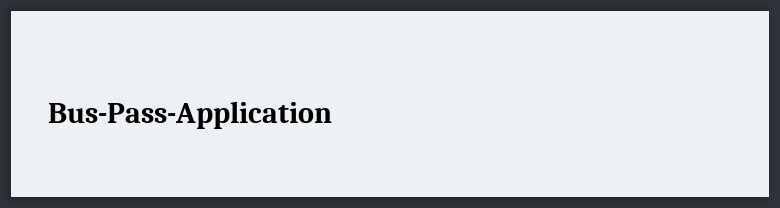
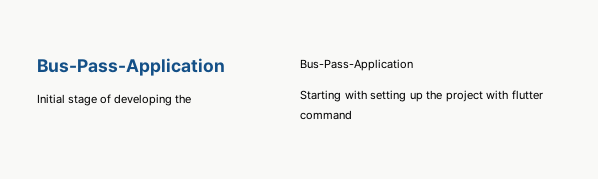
[48,101,332,129] Bus-Pass-Application -> [37,58,225,76] [37,94,192,106] [300,59,413,71] [300,90,543,102] [300,110,352,120] Bus-Pass-Application // Initial stage of developing the Bus-Pass-Application // Starting with setting up the project with flutter command

